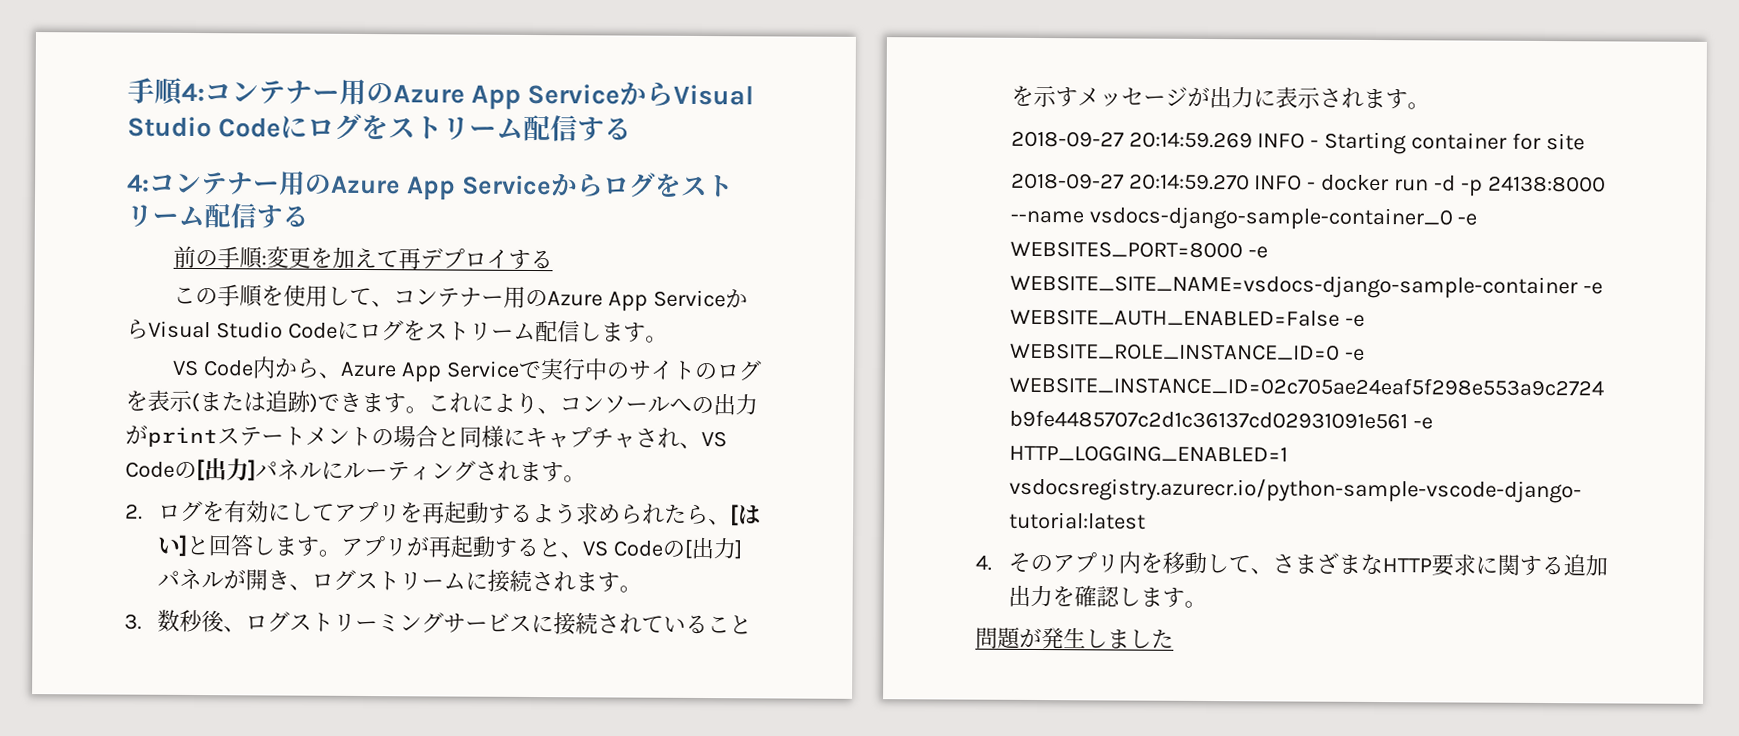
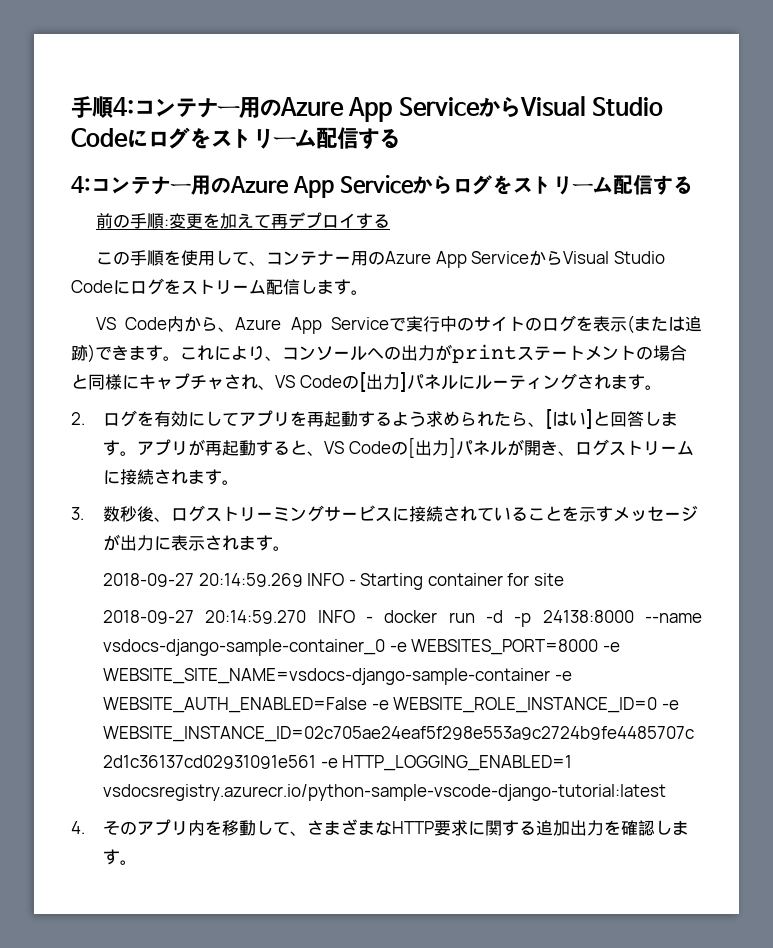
[975,626,1174,650] // 問題が発生しました -> (137, 862) none

